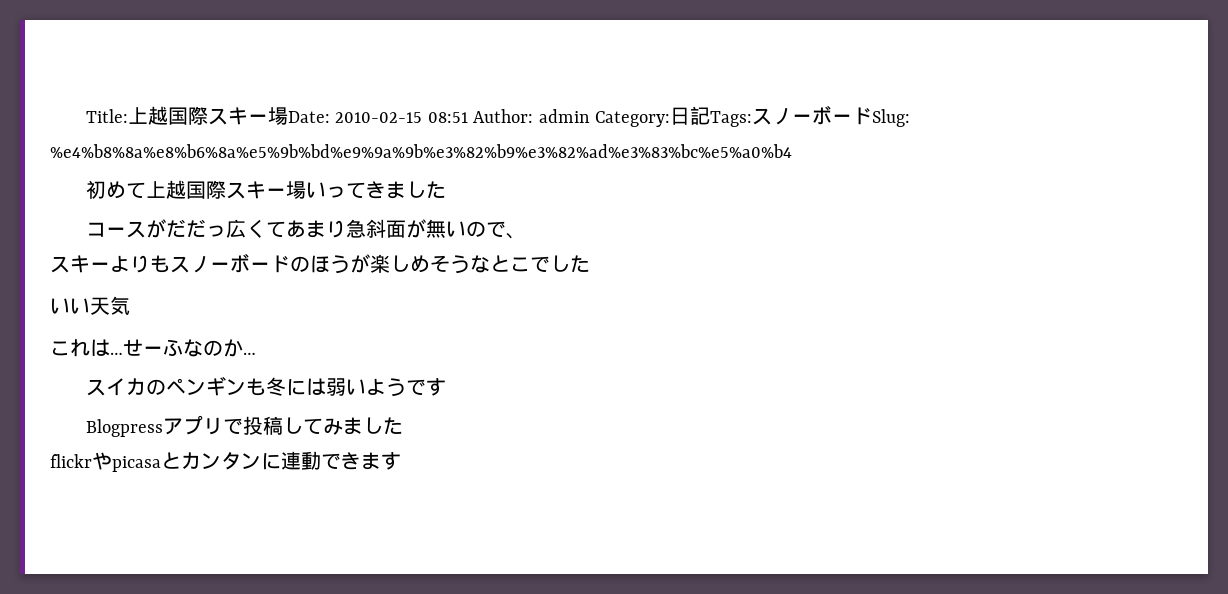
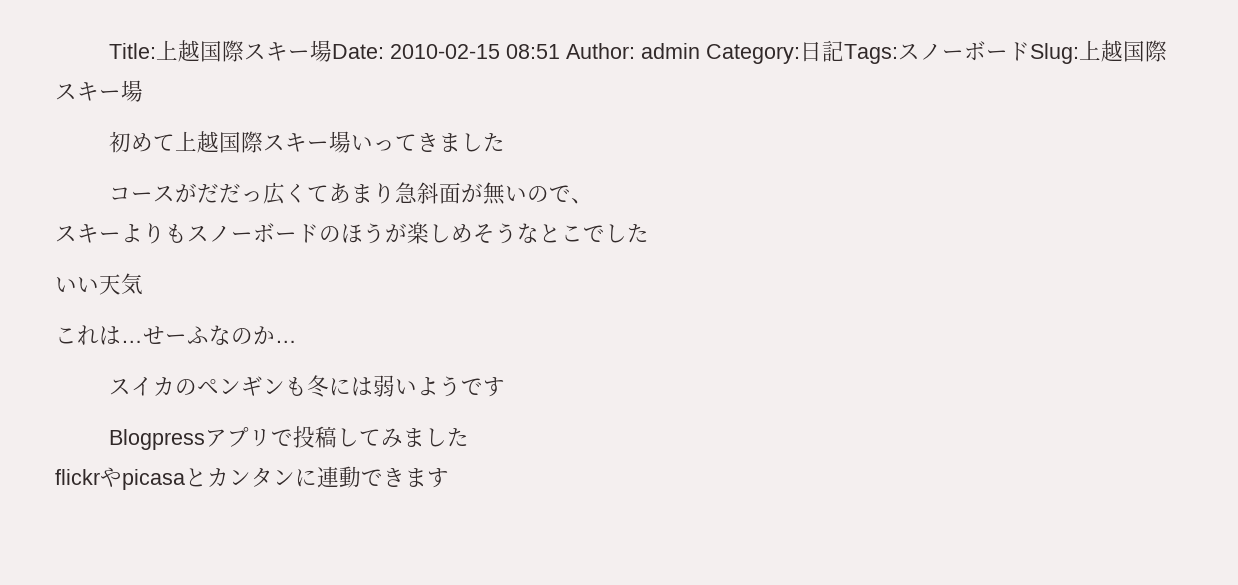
[50,144,792,158] %e4%b8%8a%e8%b6%8a%e5%9b%bd%e9%9a%9b%e3%82%b9%e3%82%ad%e3%83%bc%e5%a0%b4 -> [1078,40,1167,62] [55,80,143,102] 上越国際スキー場

